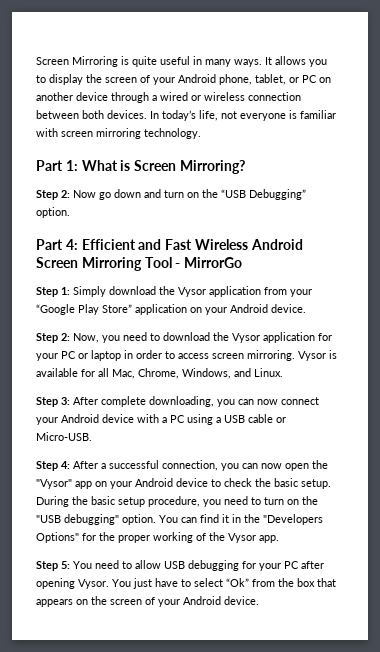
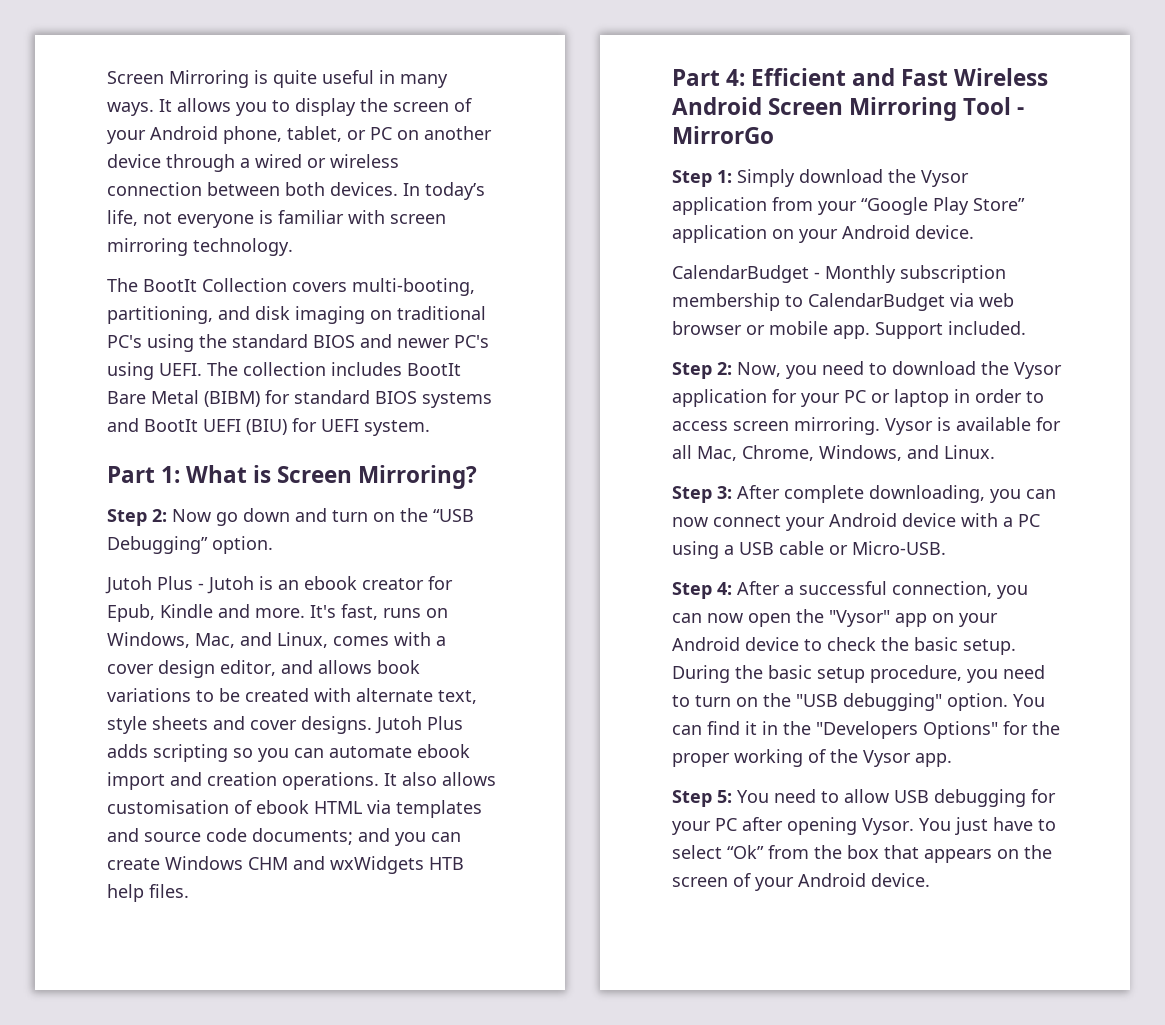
(201, 133) none -> [107,278,475,296] [107,306,486,324] [107,334,489,352] [107,362,461,380] [107,390,492,408] [107,418,430,436] // The BootIt Collection covers multi-booting, partitioning, and disk imaging on traditional PC's using the standard BIOS and newer PC's using UEFI. The collection includes BootIt Bare Metal (BIBM) for standard BIOS systems and BootIt UEFI (BIU) for UEFI system.
(70, 212) none -> [105,576,453,594] [107,604,448,622] [107,632,446,648] [107,660,420,678] [107,688,477,704] [107,716,463,734] [107,744,470,762] [107,772,496,790] [107,800,482,818] [107,828,461,846] [107,856,464,874] [107,884,189,902] // Jutoh Plus - Jutoh is an ebook creator for Epub, Kindle and more. It's fast, runs on Windows, Mac, and Linux, comes with a cover design editor, and allows book variations to be created with alternate text, style sheets and cover designs. Jutoh Plus adds scripting so you can automate ebook import and creation operations. It also allows customisation of ebook HTML via templates and source code documents; and you can create Windows CHM and wxWidgets HTB help files.
(306, 308) none -> [672,265,1006,283] [672,293,1014,311] [672,321,1026,339] // CalendarBudget - Monthly subscription membership to CalendarBudget via web browser or mobile app. Support included.

